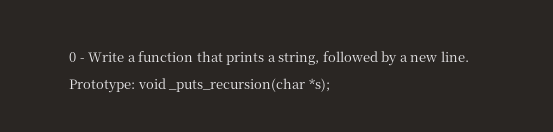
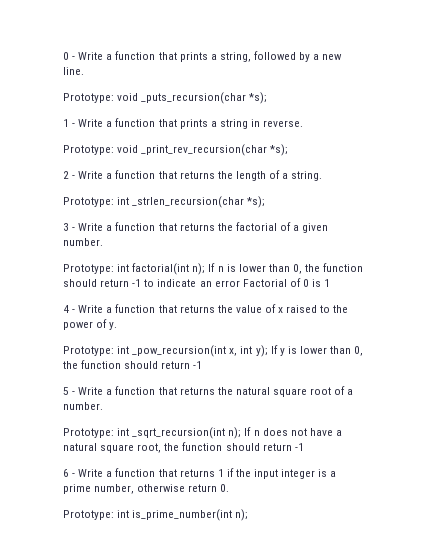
(330, 85) none -> [63,118,304,129] [63,144,289,156] [63,170,323,181] [63,196,266,208] [63,222,329,233] [63,238,103,246] [63,263,364,275] [63,278,331,287] [63,304,349,313] [63,319,118,330] [63,345,364,357] [63,360,203,369] [63,386,354,397] [63,402,103,410] [63,427,342,439] [63,442,304,453] [63,468,337,479] [63,484,230,494] [63,509,249,521] // 1 - Write a function that prints a string in reverse. // Prototype: void _print_rev_recursion(char *s); // 2 - Write a function that returns the length of a string. // Prototype: int _strlen_recursion(char *s); // 3 - Write a function that returns the factorial of a given number. // Prototype: int factorial(int n); If n is lower than 0, the function should return -1 to indicate an error Factorial of 0 is 1 // 4 - Write a function that returns the value of x raised to the power of y. // Prototype: int _pow_recursion(int x, int y); If y is lower than 0, the function should return -1 // 5 - Write a function that returns the natural square root of a number. // Prototype: int _sqrt_recursion(int n); If n does not have a natural square root, the function should return -1 // 6 - Write a function that returns 1 if the input integer is a prime number, otherwise return 0. // Prototype: int is_prime_number(int n);

